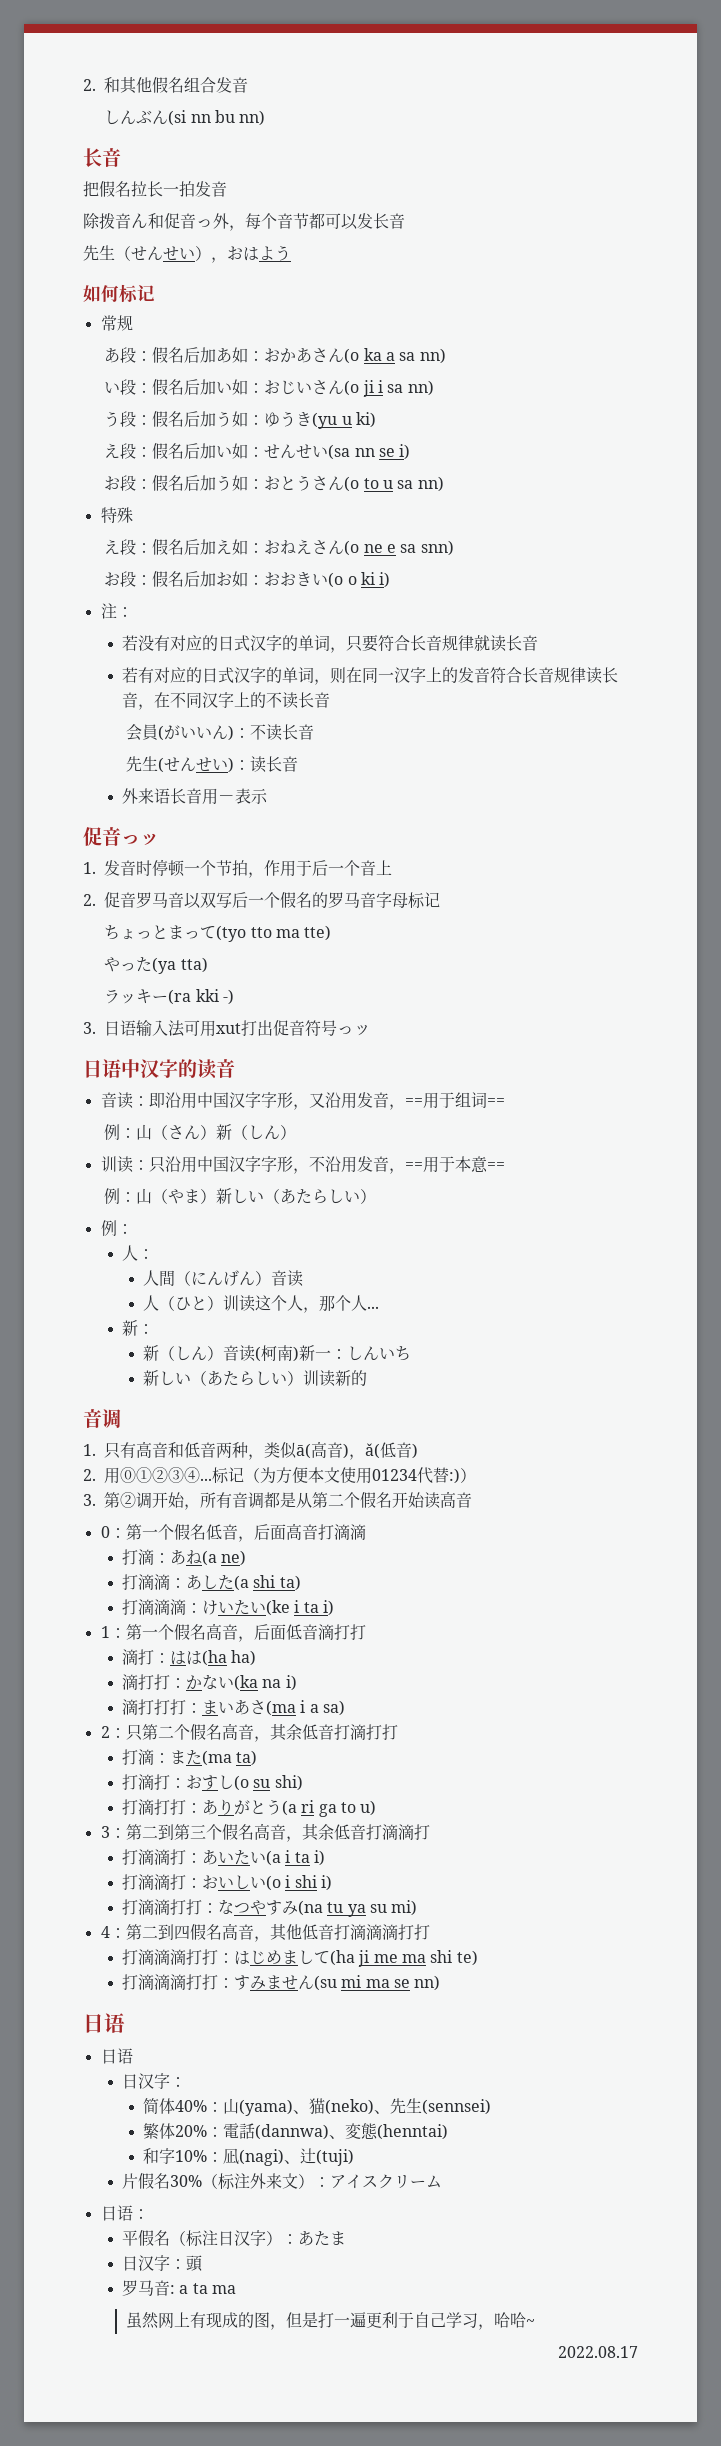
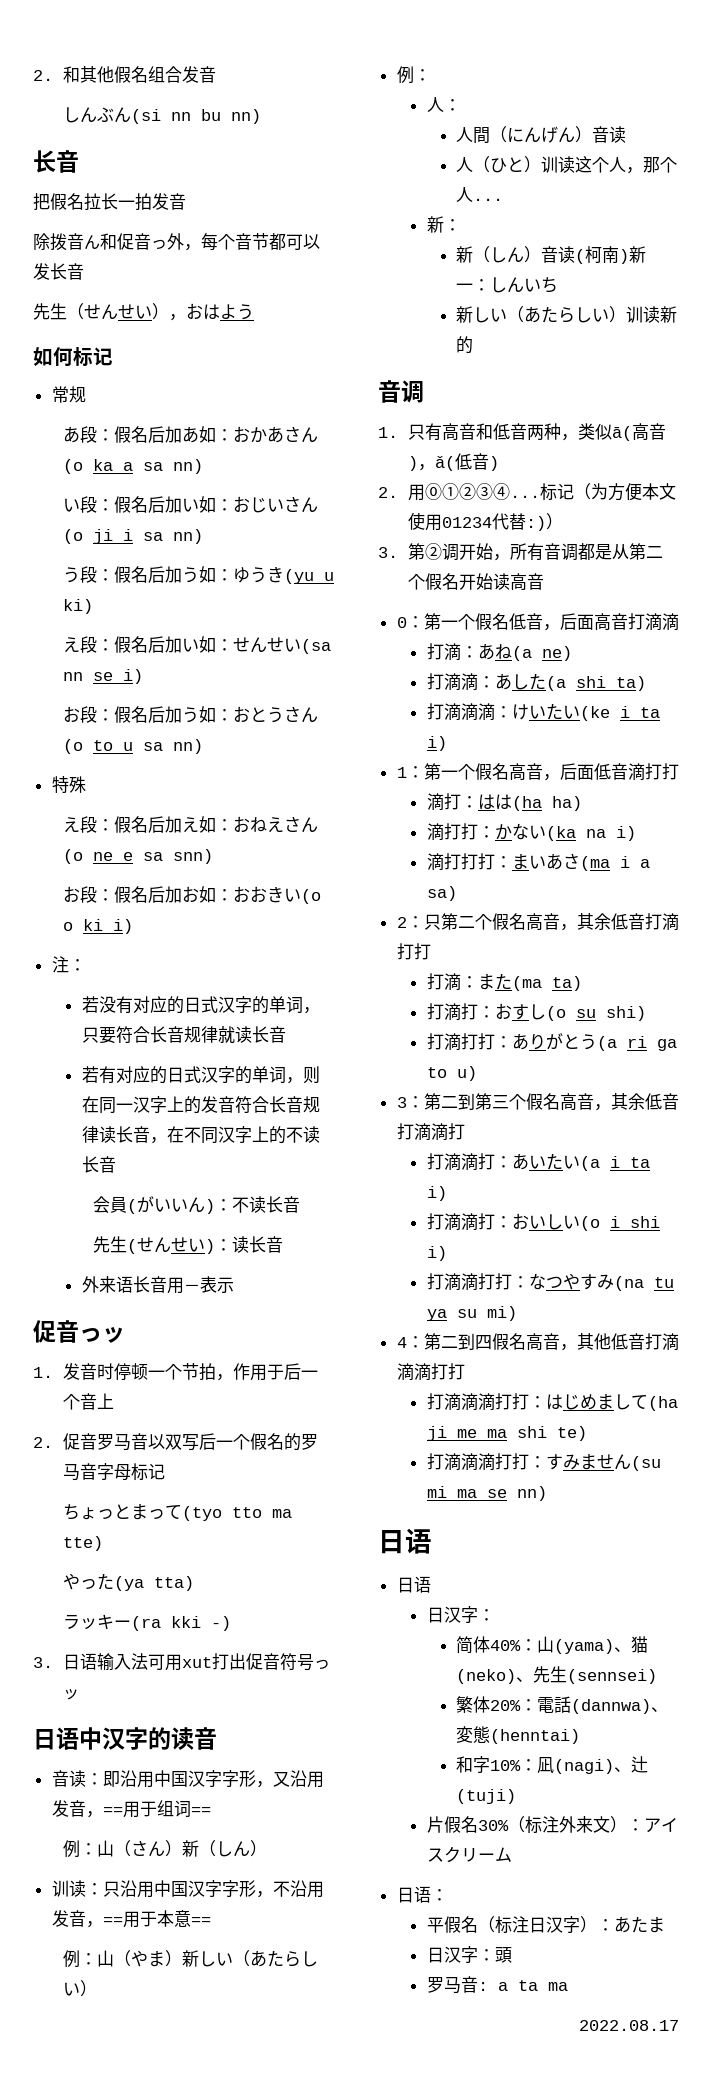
[125,2312,535,2330] // 虽然网上有现成的图，但是打一遍更利于自己学习，哈哈~ -> (568, 1986) none

